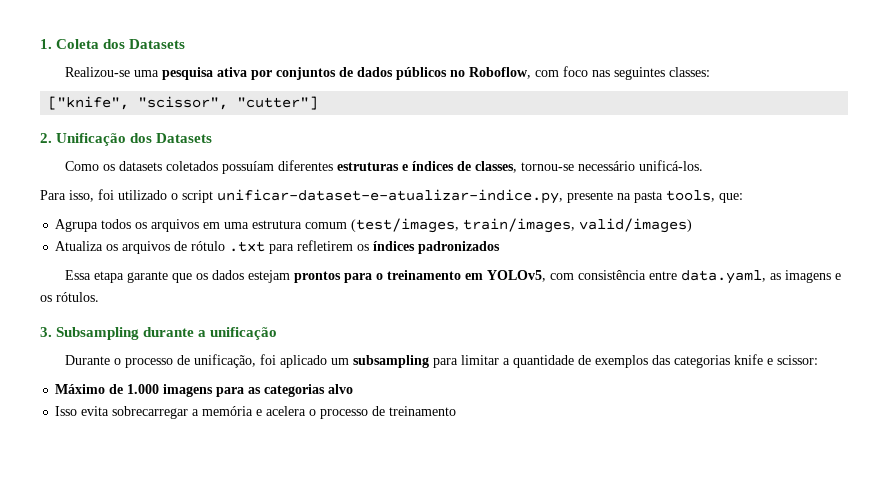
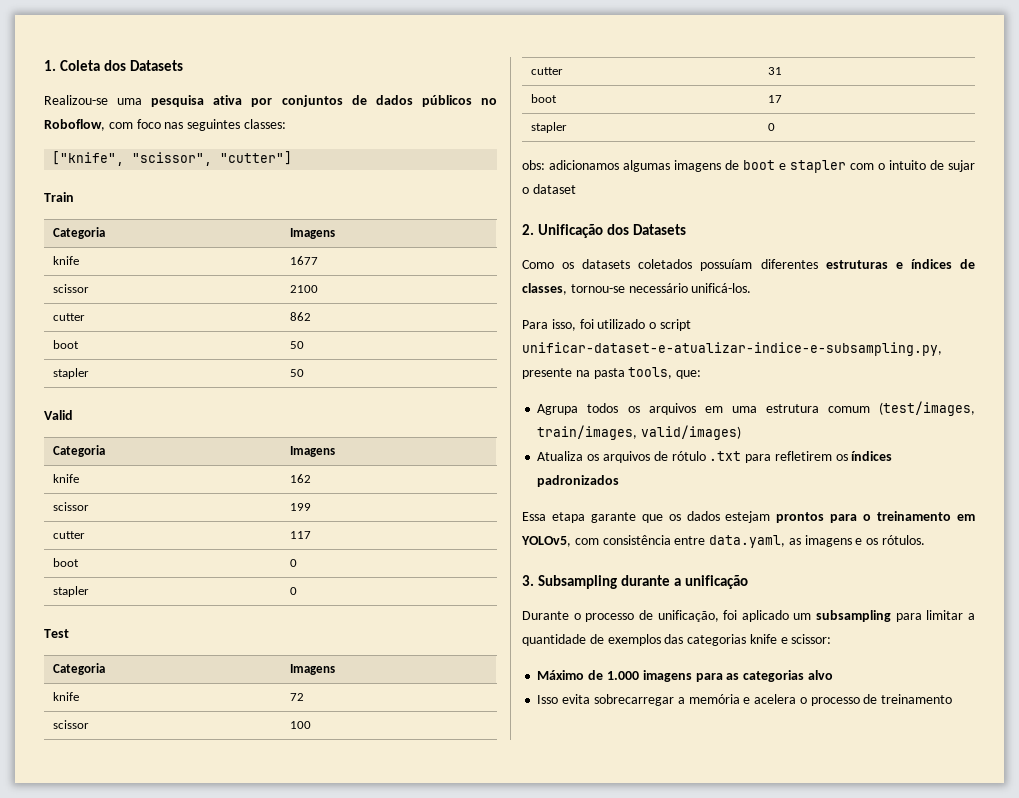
(319, 103) none -> [44,192,74,202] [52,227,105,239] [289,228,335,239] [52,256,79,265] [289,256,318,265] [52,284,89,293] [289,285,318,293] [52,313,85,321] [289,312,311,321] [52,340,79,349] [289,341,304,349] [52,368,89,379] [289,369,304,377] [44,410,73,420] [52,445,105,457] [289,446,335,457] [52,474,79,483] [289,474,311,483] [52,502,89,511] [289,503,311,511] [52,531,85,539] [289,531,311,539] [52,558,79,567] [289,559,297,567] [52,586,89,597] [289,587,297,595] [44,629,69,638] [52,663,105,675] [289,664,335,675] [52,692,79,701] [289,693,304,701] [52,720,89,729] [289,721,311,729] [530,67,563,75] [767,67,782,75] [530,94,557,103] [767,95,782,103] [530,122,567,133] [767,123,775,131] [522,160,975,173] [522,184,576,194] // Train // Categoria | Imagens // knife | 1677 // scissor | 2100 // cutter | 862 // boot | 50 // stapler | 50 // Valid // Categoria | Imagens // knife | 162 // scissor | 199 // cutter | 117 // boot | 0 // stapler | 0 // Test // Categoria | Imagens // knife | 72 // scissor | 100 // cutter | 31 // boot | 17 // stapler | 0 // obs: adicionamos algumas imagens de boot e stapler com o intuito de sujar o dataset
[217,189,563,204] unificar-dataset-e-atualizar-indice.py, -> [522,342,942,356] unificar-dataset-e-atualizar-indice-e-subsampling.py,

